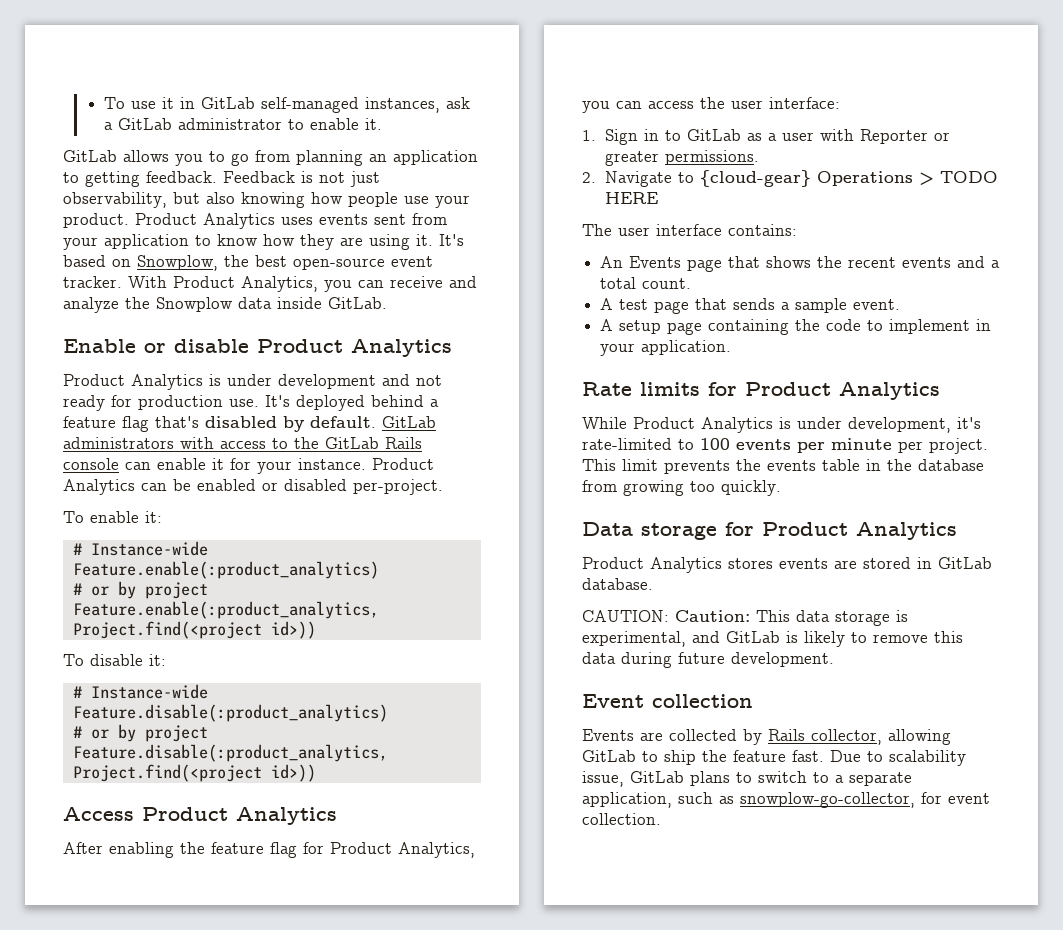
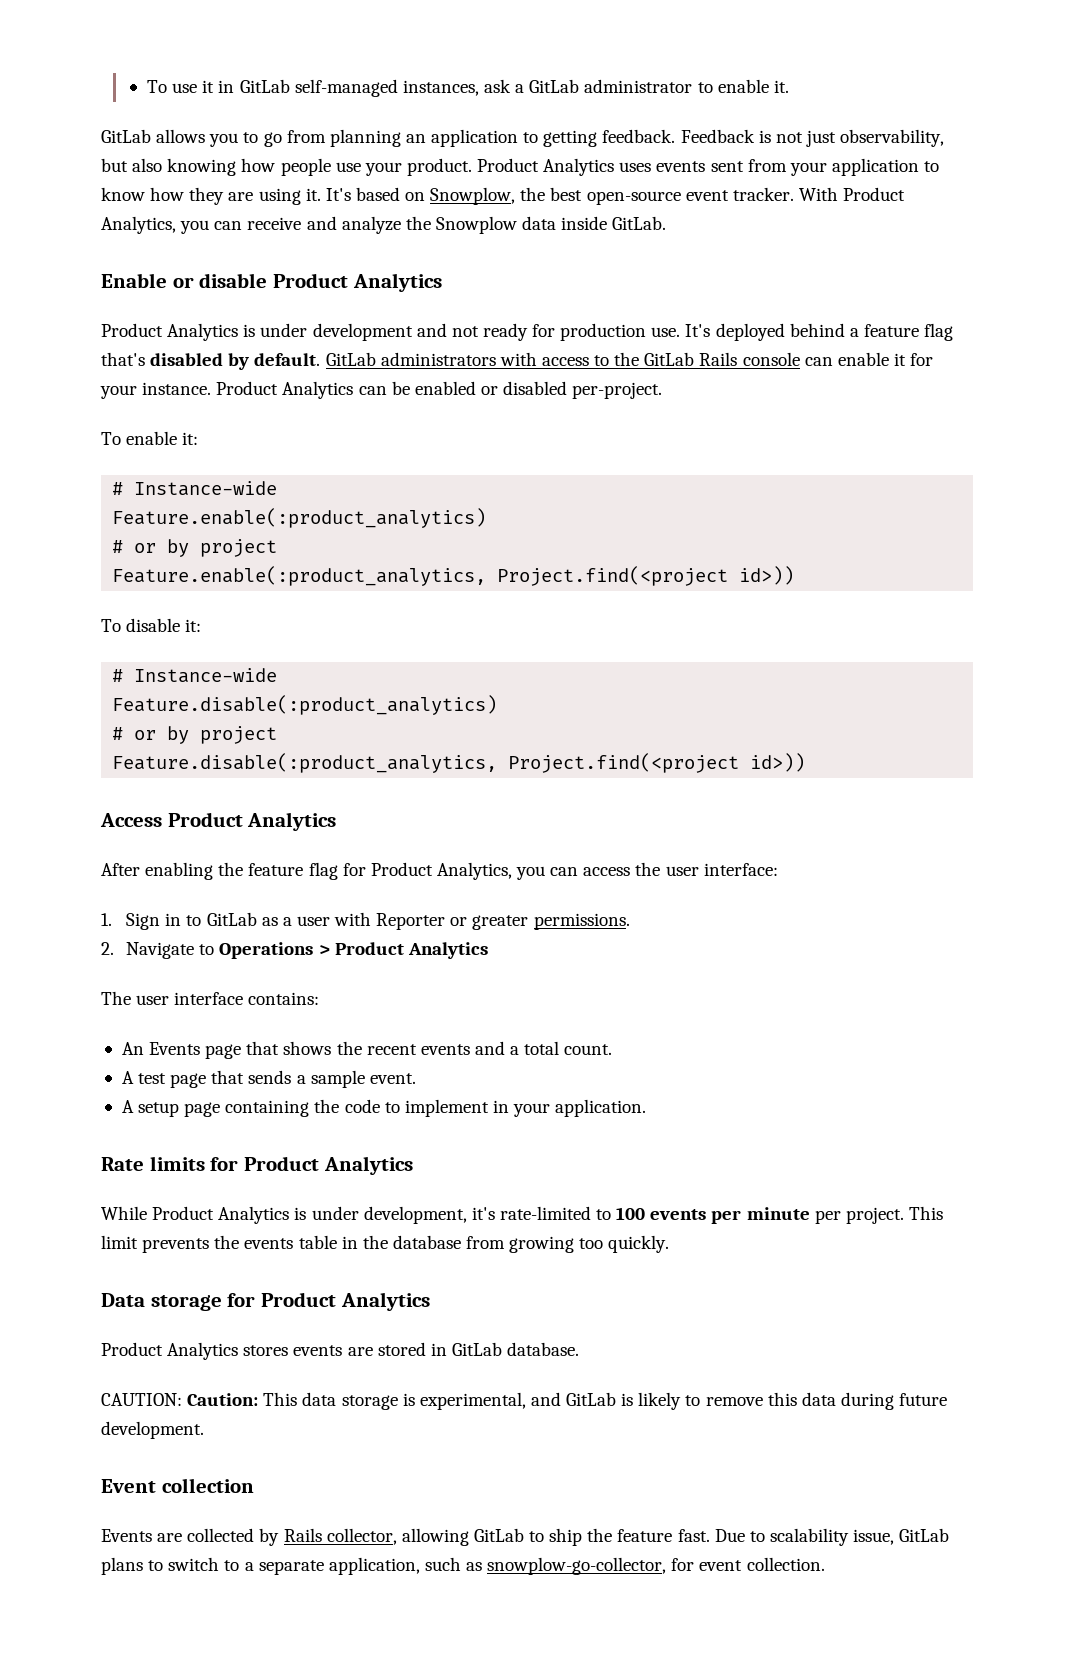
[700,170,812,187] {cloud-gear} -> (215, 949) none
[940,171,999,183] [605,192,659,204] TODO HERE -> [334,942,488,959] Product Analytics

